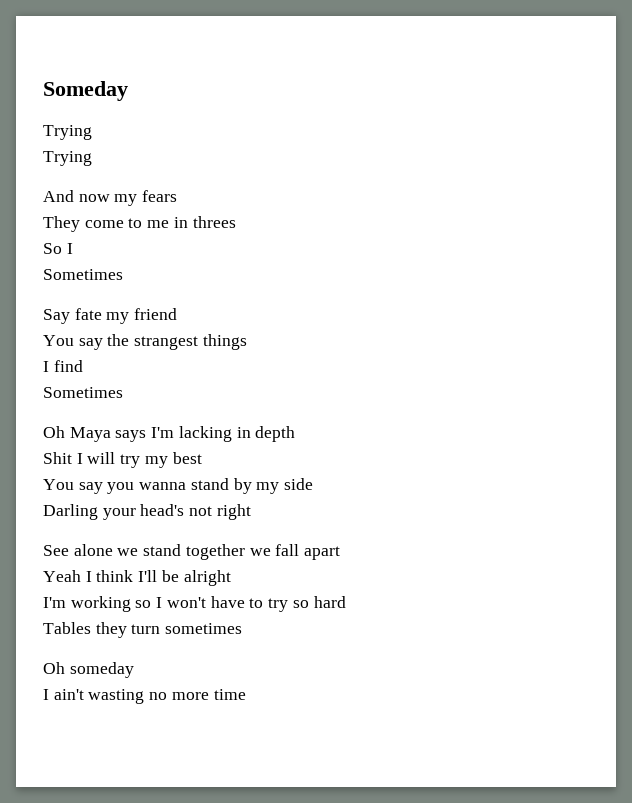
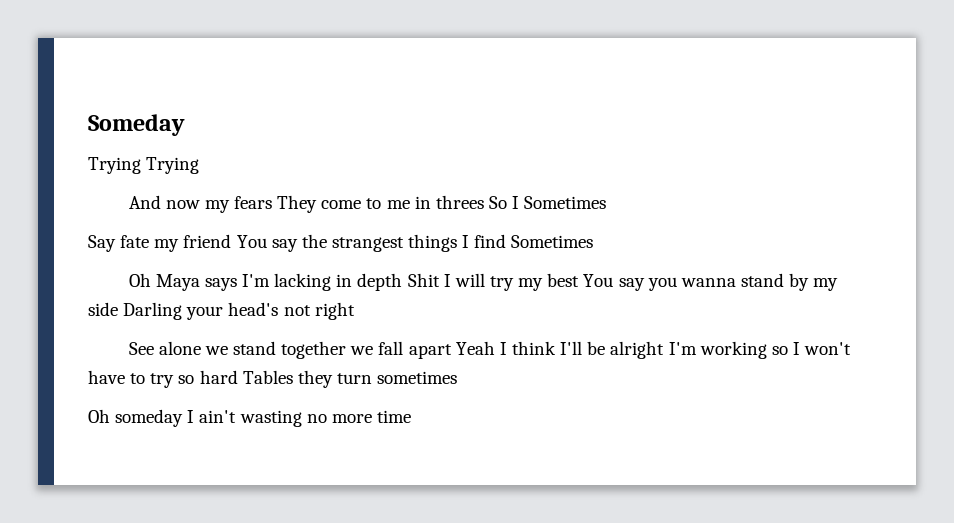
(92, 132) // -> (141, 165) none
(178, 196) // -> (273, 202) none
(236, 222) // -> (484, 202) none
(73, 248) // -> (520, 202) none
(178, 314) // -> (232, 241) none
(247, 342) // -> (458, 243) none
(83, 366) // -> (507, 241) none
(296, 434) // -> (403, 282) none
(202, 458) // -> (580, 280) none
(314, 484) // -> (118, 309) none
(341, 553) // -> (452, 351) none
(231, 578) // -> (665, 350) none
(346, 602) // -> (238, 377) none
(134, 670) // -> (184, 418) none

